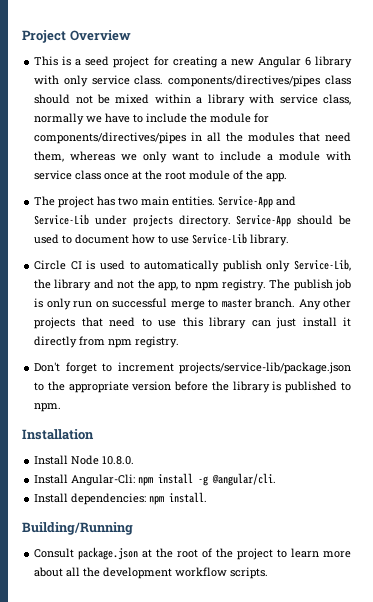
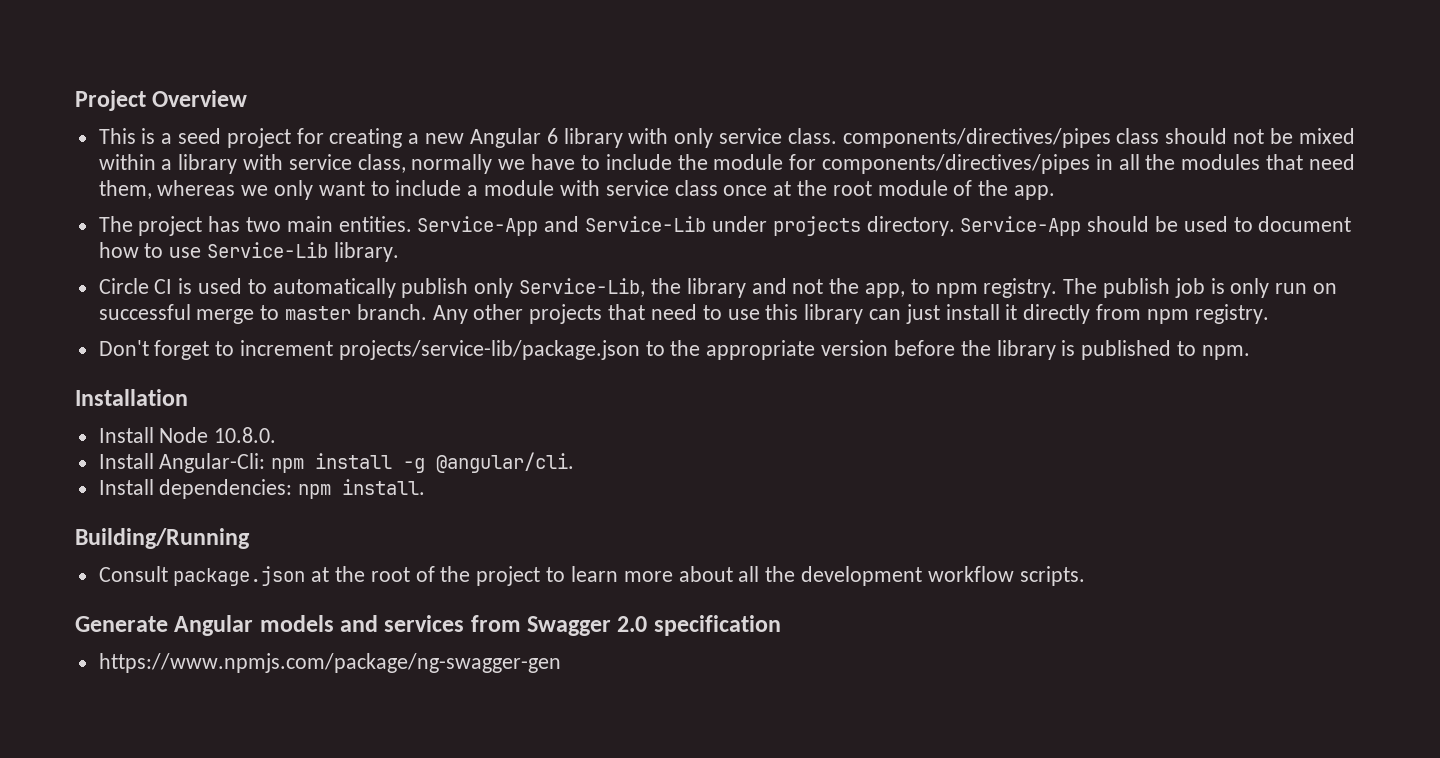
(269, 573) none -> [75,615,781,636] [98,653,561,673] // Generate Angular models and services from Swagger 2.0 specification // https://www.npmjs.com/package/ng-swagger-gen

